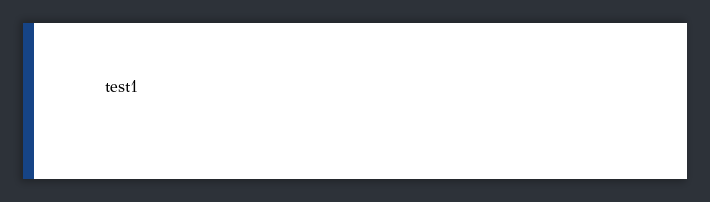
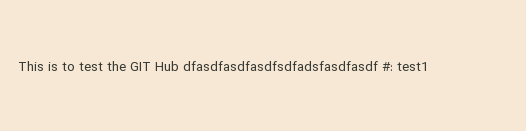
(105, 86) none -> [18,61,393,71] This is to test the GIT Hub dfasdfasdfasdfsdfadsfasdfasdf #:

